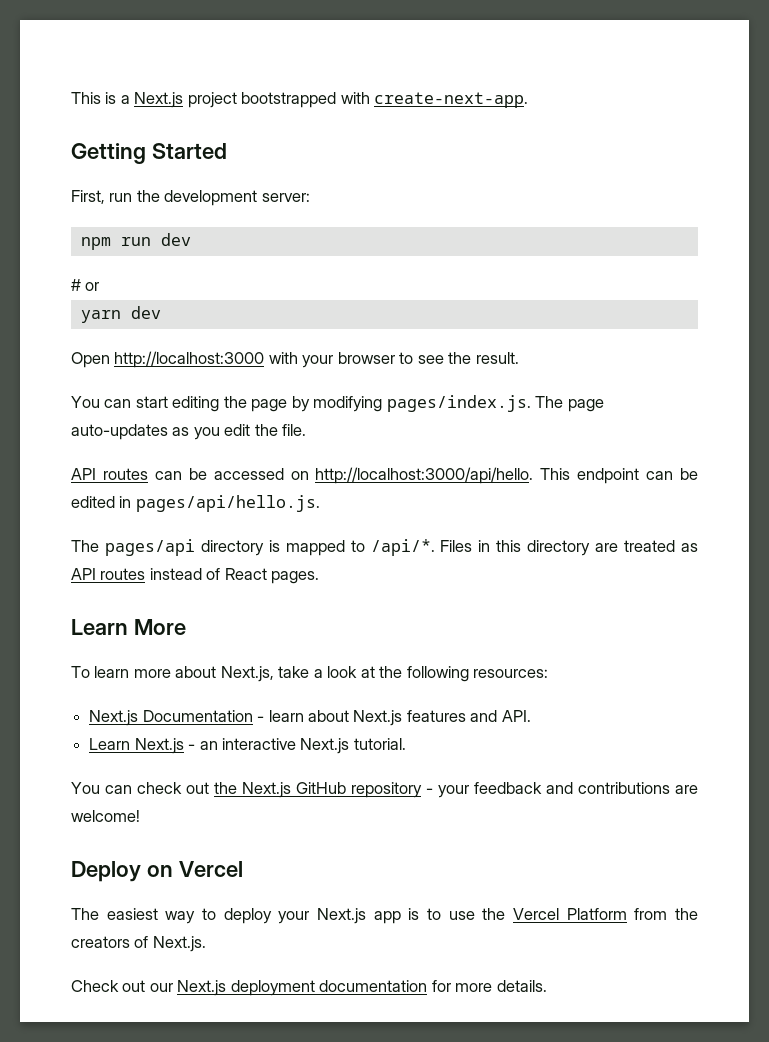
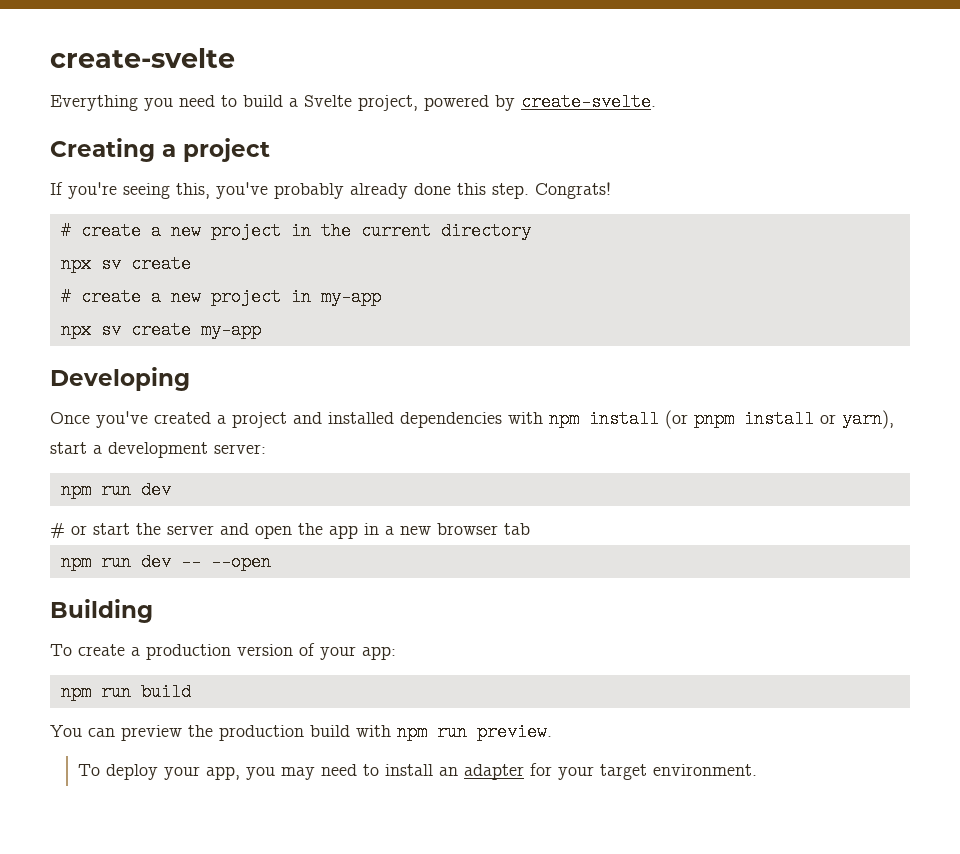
[71,92,529,108] [71,143,227,164] [71,190,160,204] This is a Next.js project bootstrapped with create-next-app. // Getting Started // First, run the -> [50,48,235,68] [50,93,656,111] [50,138,270,162] [50,182,611,199] [60,222,531,240] [60,255,191,273] [60,288,381,306] [60,321,261,339] [50,367,190,391] [50,410,894,429] [50,442,102,454] create-svelte // Everything you need to build a Svelte project, powered by create-svelte. // Creating a project // If you're seeing this, you've probably already done this step. Congrats! // # create a new project in the current directory // npx sv create // # create a new project in my-app // npx sv create my-app // Developing // Once you've created a project and installed dependencies with npm install (or pnpm install or yarn), start a
[80,306,161,323] [71,351,519,368] [71,395,604,412] [71,424,307,440] [71,467,698,484] [71,495,320,512] [71,539,698,556] [71,568,320,584] [71,619,186,635] [71,666,549,682] [89,710,531,726] [89,738,406,754] [71,782,698,798] [71,810,140,822] [71,861,243,882] [71,908,699,924] [71,936,206,952] [71,980,547,996] // yarn dev // Open http://localhost:3000 with your browser to see the result. // You can start editing the page by modifying pages/index.js. The page auto-updates as you edit the file. // API routes can be accessed on http://localhost:3000/api/hello. This endpoint can be edited in pages/api/hello.js. // The pages/api directory is mapped to /api/*. Files in this directory are treated as API routes instead of React pages. // Learn More // To learn more about Next.js, take a look at the following resources: // Next.js Documentation - learn about Next.js features and API. // Learn Next.js - an interactive Next.js tutorial. // You can check out the Next.js GitHub repository - your feedback and contributions are welcome! // Deploy on Vercel // The easiest way to deploy your Next.js app is to use the Vercel Platform from the creators of Next.js. // Check out our Next.js deployment documentation for more details. -> [93,523,530,539] [60,553,271,571] [50,599,153,623] [50,643,396,660] [60,683,191,701] [50,723,552,741] [77,763,757,780] start the server and open the app in a new browser tab // npm run dev -- --open // Building // To create a production version of your app: // npm run build // You can preview the production build with npm run preview. // To deploy your app, you may need to install an adapter for your target environment.

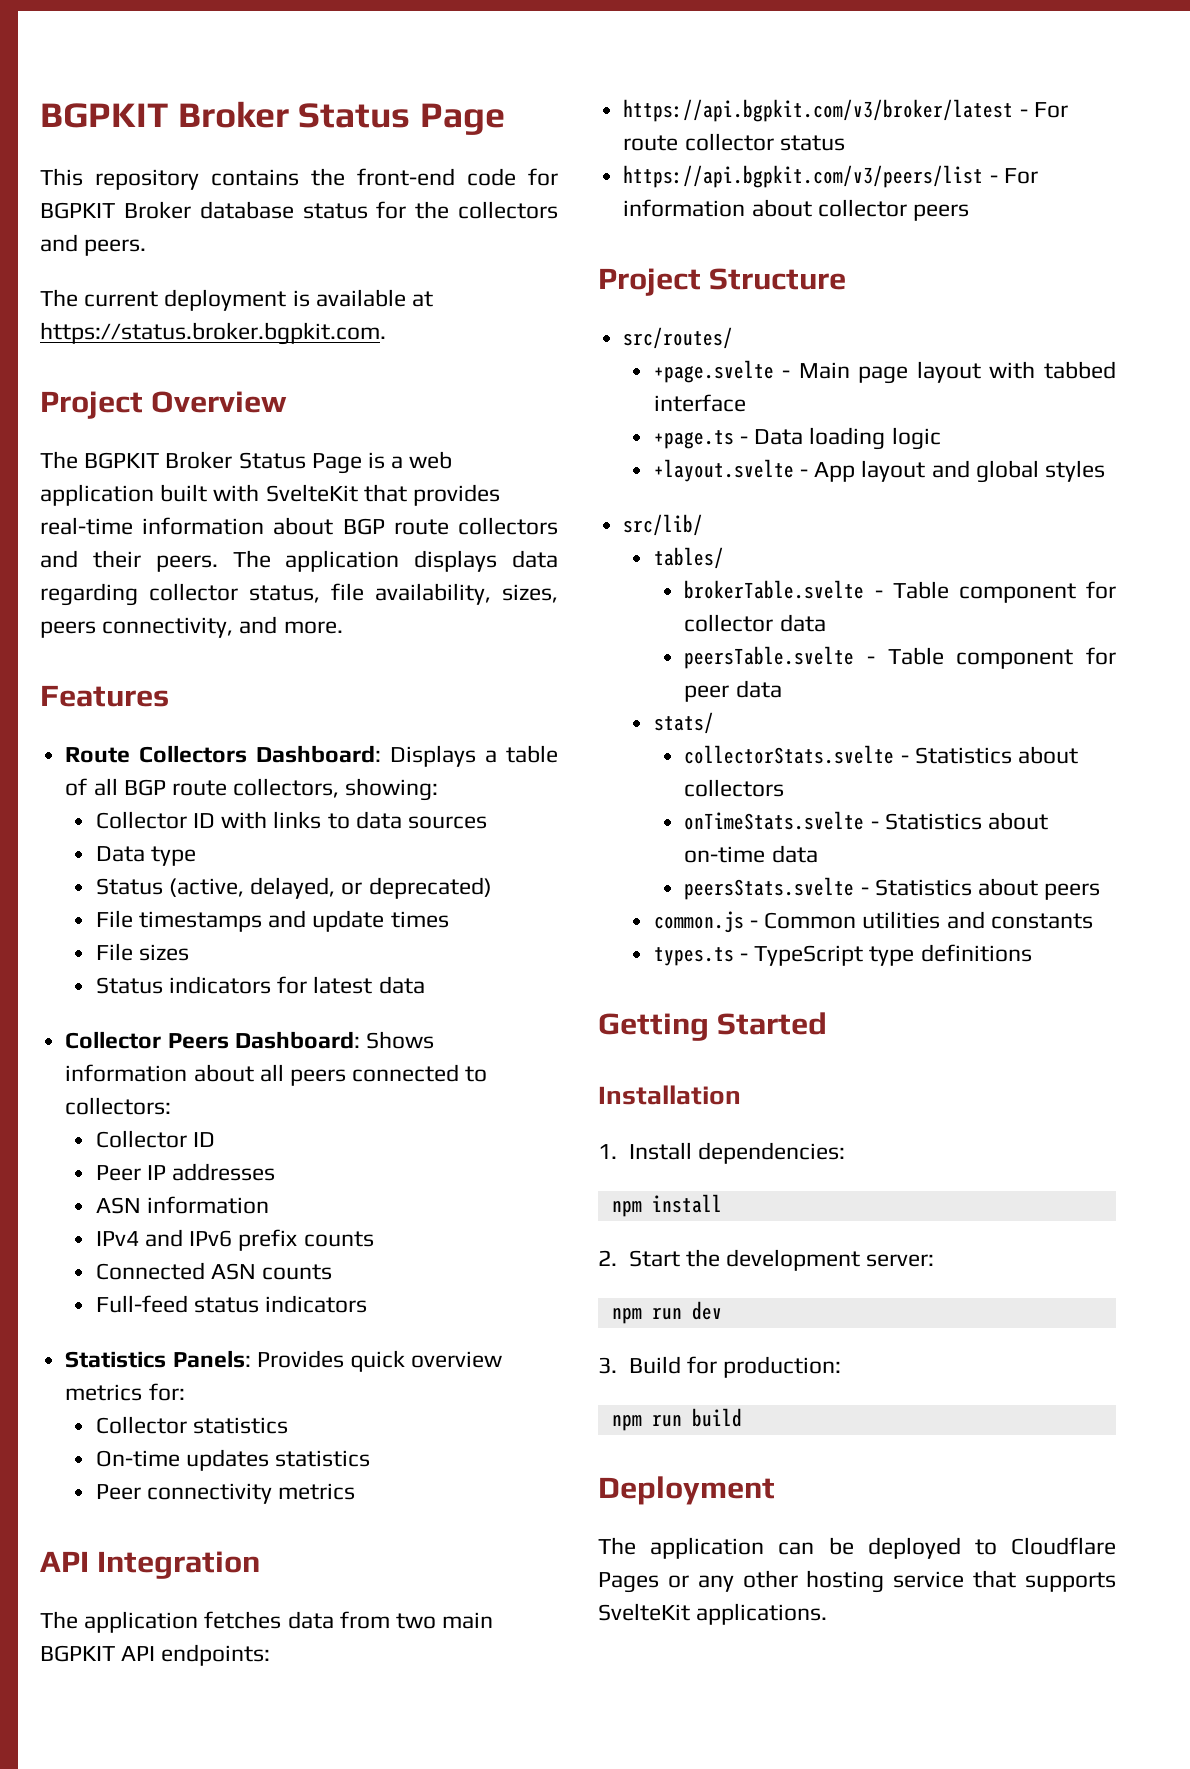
[50,48,235,68] [50,93,656,111] [50,138,270,162] [50,182,611,199] [60,222,531,240] [60,255,191,273] [60,288,381,306] [60,321,261,339] [50,367,190,391] [50,410,894,429] [50,442,102,454] create-svelte // Everything you need to build a Svelte project, powered by create-svelte. // Creating a project // If you're seeing this, you've probably already done this step. Congrats! // # create a new project in the current directory // npx sv create // # create a new project in my-app // npx sv create my-app // Developing // Once you've created a project and installed dependencies with npm install (or pnpm install or yarn), start a -> [40,101,506,135] [40,168,558,190] [40,201,558,219] [40,234,147,256] [40,289,434,311] [40,322,386,345] [40,391,288,419] [40,451,453,474] [40,484,501,506] [40,517,558,535] [40,550,558,572] [40,583,558,606] [40,616,343,638] [40,685,169,707] [65,745,558,767] [65,778,439,801] [95,811,488,829] [95,846,197,866] [95,877,492,899] [95,910,449,932] [95,943,190,961] [95,976,425,994] [65,1031,434,1049] [65,1064,488,1086] [65,1097,172,1115] [95,1130,216,1148] [95,1163,276,1181] [95,1196,270,1214] [95,1229,374,1251] [95,1262,333,1280] [95,1295,368,1313] [65,1350,503,1372] [65,1383,185,1401] [95,1416,289,1434] [95,1449,371,1471] [95,1483,356,1504] [40,1551,261,1579] [40,1611,494,1633] [40,1644,271,1666] [623,99,1068,122] [623,133,845,151] [623,165,1038,188] [623,199,969,221] [598,268,847,296] [623,327,734,349] [653,360,1116,384] [653,394,746,412] [653,427,941,450] [653,459,1106,483] [623,514,704,536] [653,547,724,569] [684,580,1116,603] [684,614,826,632] [684,646,1116,669] [684,680,782,702] [653,712,714,734] [684,745,1079,764] [684,779,785,797] [684,811,1049,830] [684,845,818,863] [684,877,1101,900] [653,911,1093,933] [653,944,1032,966] [598,1012,828,1041] [598,1085,741,1105] [598,1142,845,1164] [611,1194,722,1217] [598,1249,720,1267] BGPKIT Broker Status Page // This repository contains the front-end code for BGPKIT Broker database status for the collectors and peers. // The current deployment is available at https://status.broker.bgpkit.com. // Project Overview // The BGPKIT Broker Status Page is a web application built with SvelteKit that provides real-time information about BGP route collectors and their peers. The application displays data regarding collector status, file availability, sizes, peers connectivity, and more. // Features // Route Collectors Dashboard: Displays a table of all BGP route collectors, showing: // Collector ID with links to data sources // Data type // Status (active, delayed, or deprecated) // File timestamps and update times // File sizes // Status indicators for latest data // Collector Peers Dashboard: Shows information about all peers connected to collectors: // Collector ID // Peer IP addresses // ASN information // IPv4 and IPv6 prefix counts // Connected ASN counts // Full-feed status indicators // Statistics Panels: Provides quick overview metrics for: // Collector statistics // On-time updates statistics // Peer connectivity metrics // API Integration // The application fetches data from two main BGPKIT API endpoints: // https://api.bgpkit.com/v3/broker/latest - For route collector status // https://api.bgpkit.com/v3/peers/list - For information about collector peers // Project Structure // src/routes/ // +page.svelte - Main page layout with tabbed interface // +page.ts - Data loading logic // +layout.svelte - App layout and global styles // src/lib/ // tables/ // brokerTable.svelte - Table component for collector data // peersTable.svelte - Table component for peer data // stats/ // collectorStats.svelte - Statistics about collectors // onTimeStats.svelte - Statistics about on-time data // peersStats.svelte - Statistics about peers // common.js - Common utilities and constants // types.ts - TypeScript type definitions // Getting Started // Installation // 1. Install dependencies: // npm install // 2. Start the
[50,522,530,539] [60,553,271,571] [50,599,153,623] [50,643,396,660] [60,683,191,701] [50,723,552,741] [77,763,757,780] # or start the server and open the app in a new browser tab // npm run dev -- --open // Building // To create a production version of your app: // npm run build // You can preview the production build with npm run preview. // To deploy your app, you may need to install an adapter for your target environment. -> [598,1356,841,1378] [611,1408,742,1431] [598,1476,775,1505] [598,1537,1116,1559] [598,1570,1116,1593] [598,1603,828,1625] 3. Build for production: // npm run build // Deployment // The application can be deployed to Cloudflare Pages or any other hosting service that supports SvelteKit applications.

